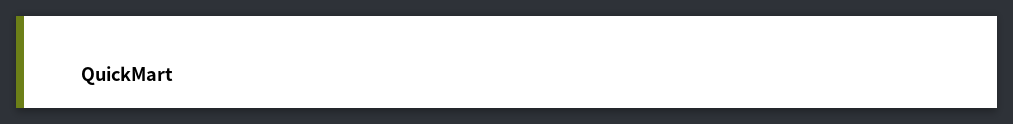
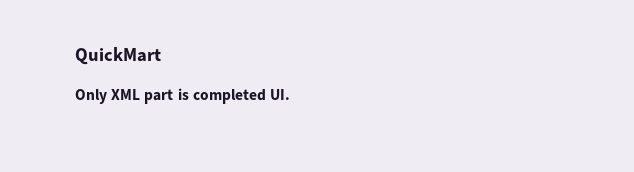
(173, 75) none -> [75,88,290,104] // Only XML part is completed UI.

